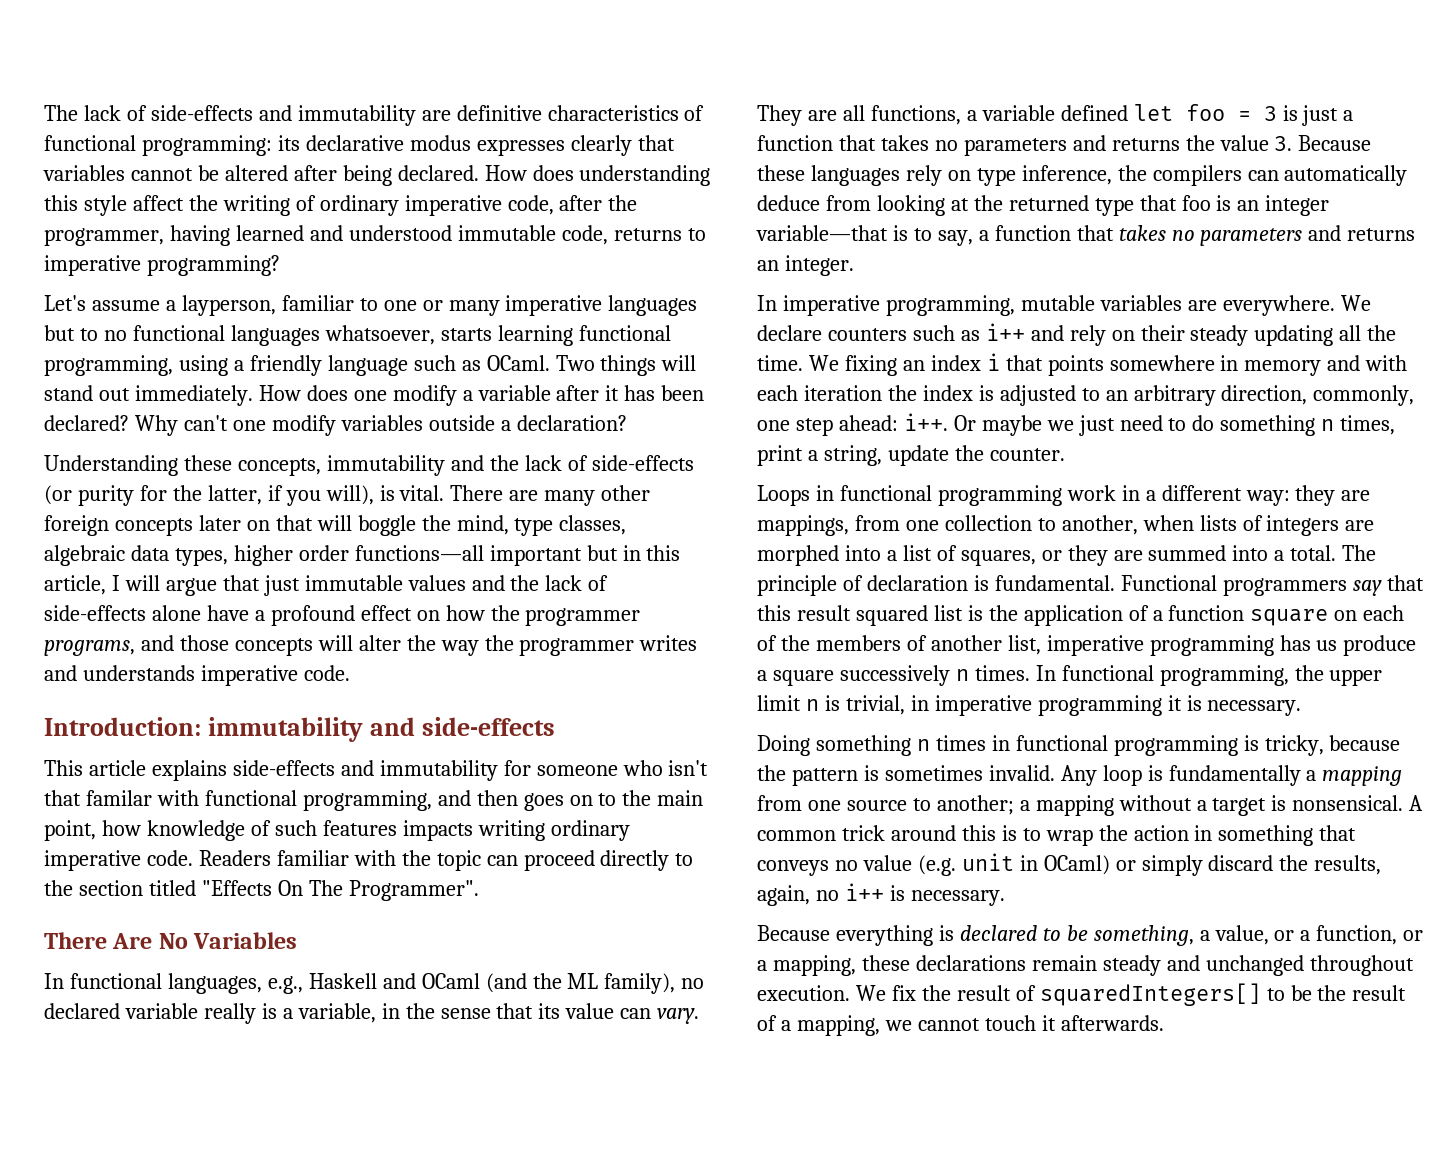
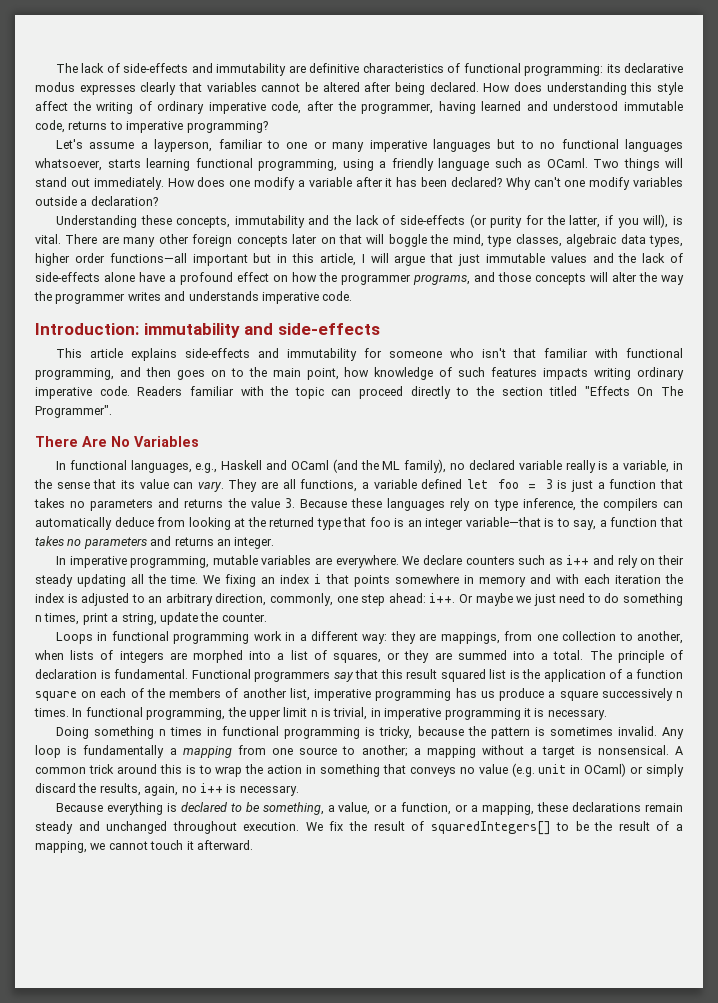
[85,790,152,806] familar -> [543,348,588,358] familiar
[1060,1015,1164,1031] afterwards. -> [196,840,253,850] afterward.

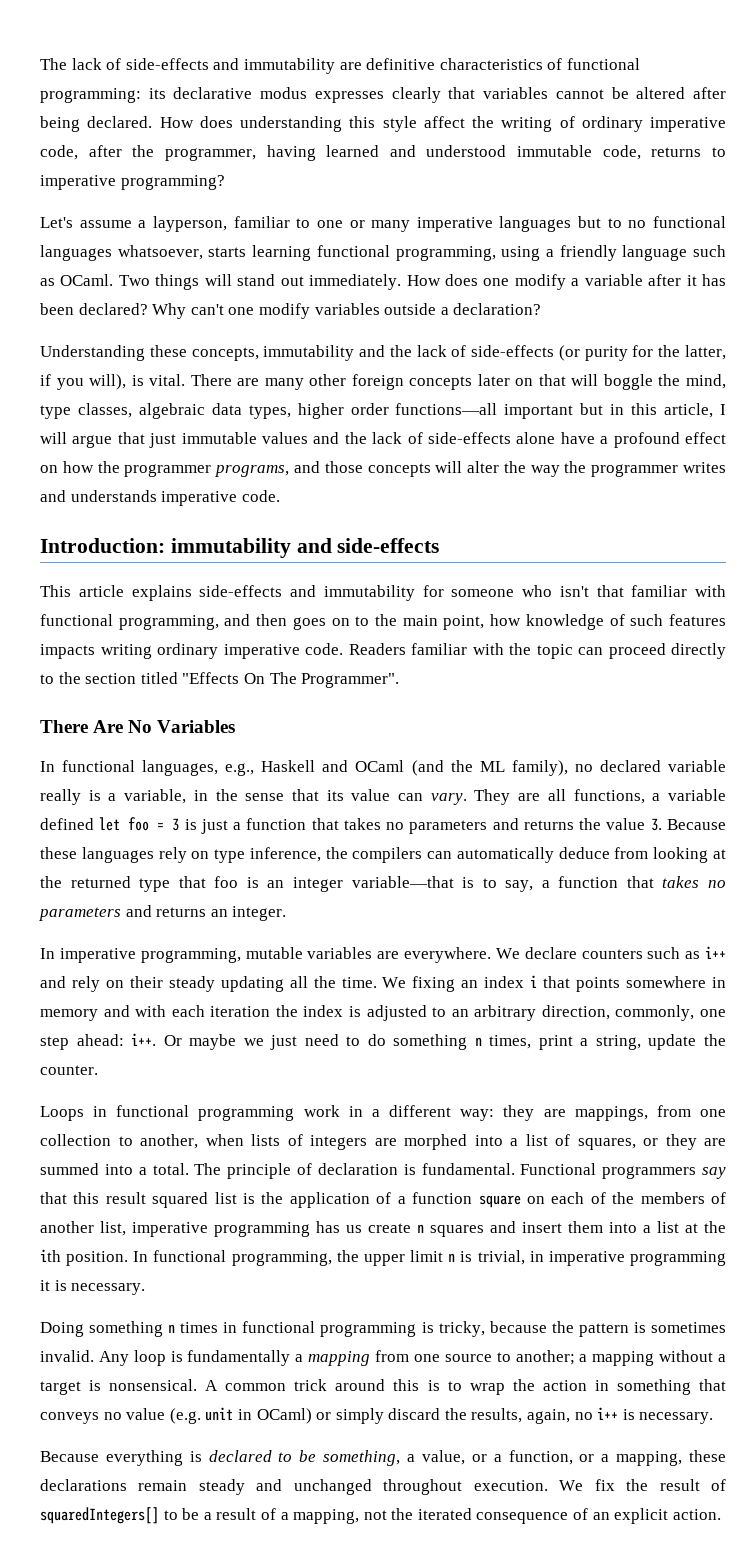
[499,688,684,701] [34,708,69,717] produce a square successively n times. -> [368,1221,726,1237] [40,1249,129,1266] create n squares and insert them into a list at the ith position.
[594,821,613,831] the -> [203,1512,212,1520] a
[90,840,253,850] we cannot touch it afterward. -> [363,1508,721,1524] not the iterated consequence of an explicit action.

